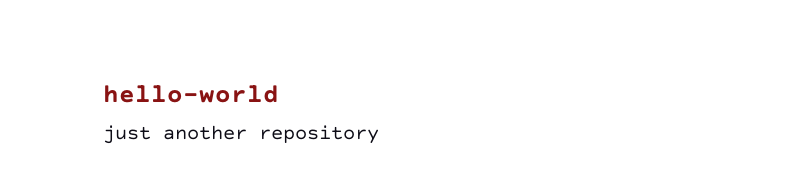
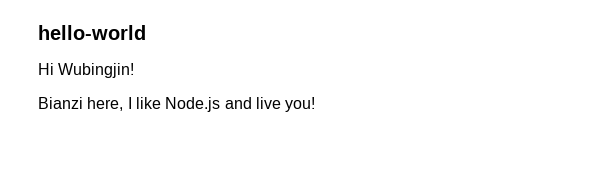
[103,125,379,144] just another repository -> [38,63,135,78] [38,97,316,112] Hi Wubingjin! // Bianzi here, I like Node.js and live you!

